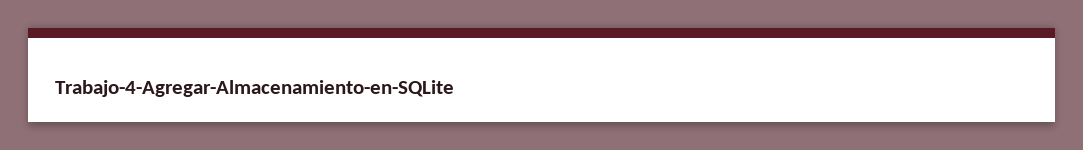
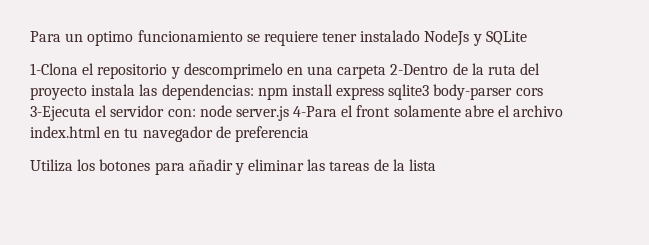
[55,80,454,97] Trabajo-4-Agregar-Almacenamiento-en-SQLite -> [30,30,527,46] [30,63,541,79] [30,84,543,100] [30,105,564,121] [30,126,309,142] [30,159,437,175] Para un optimo funcionamiento se requiere tener instalado NodeJs y SQLite // 1-Clona el repositorio y descomprimelo en una carpeta 2-Dentro de la ruta del proyecto instala las dependencias: npm install express sqlite3 body-parser cors 3-Ejecuta el servidor con: node server.js 4-Para el front solamente abre el archivo index.html en tu navegador de preferencia // Utiliza los botones para añadir y eliminar las tareas de la lista

